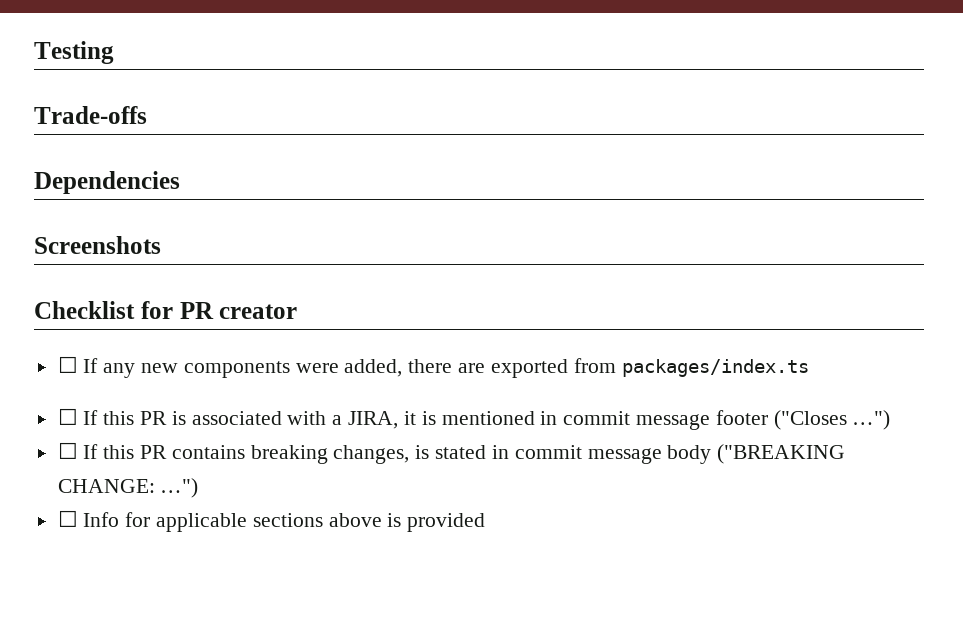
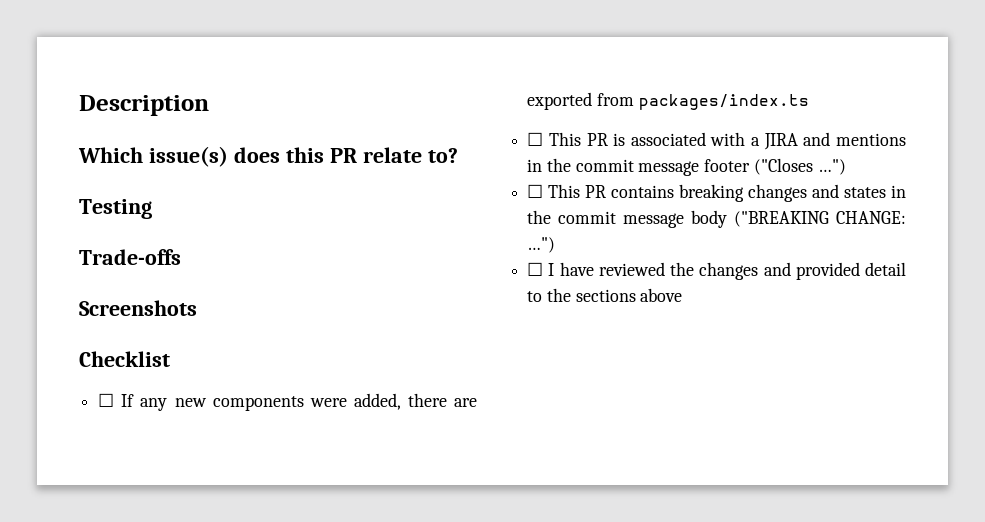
(34, 52) none -> [79,95,209,116] [78,146,458,167] Description // Which issue(s) does this PR relate to? //
[34,171,180,194] // Dependencies -> (181, 257) none
[140,301,298,319] for PR creator -> (170, 359) none
[83,410,135,425] If this -> [548,132,581,146] This
[348,411,558,429] JIRA, it is mentioned in -> [763,132,906,150] [527,158,571,172] JIRA and mentions in the
[83,444,135,459] If this -> [548,184,581,198] This
[333,445,509,464] changes, is stated in -> [748,184,906,202] [527,210,552,224] changes and states in the
[83,512,486,532] Info for applicable sections above is provided -> [548,262,906,280] [527,288,683,302] I have reviewed the changes and provided detail to the sections above

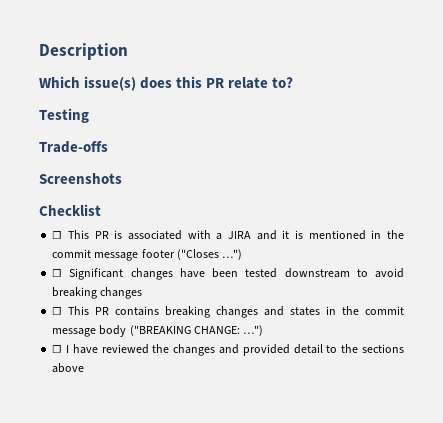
[98,393,477,411] [527,92,809,110] // ☐ If any new components were added, there are exported from packages/index.ts -> (101, 210) none
[836,133,906,146] mentions -> [282,230,366,240] it is mentioned
(846, 167) none -> [52,268,404,280] [52,287,143,299] // ☐ Significant changes have been tested downstream to avoid breaking changes

